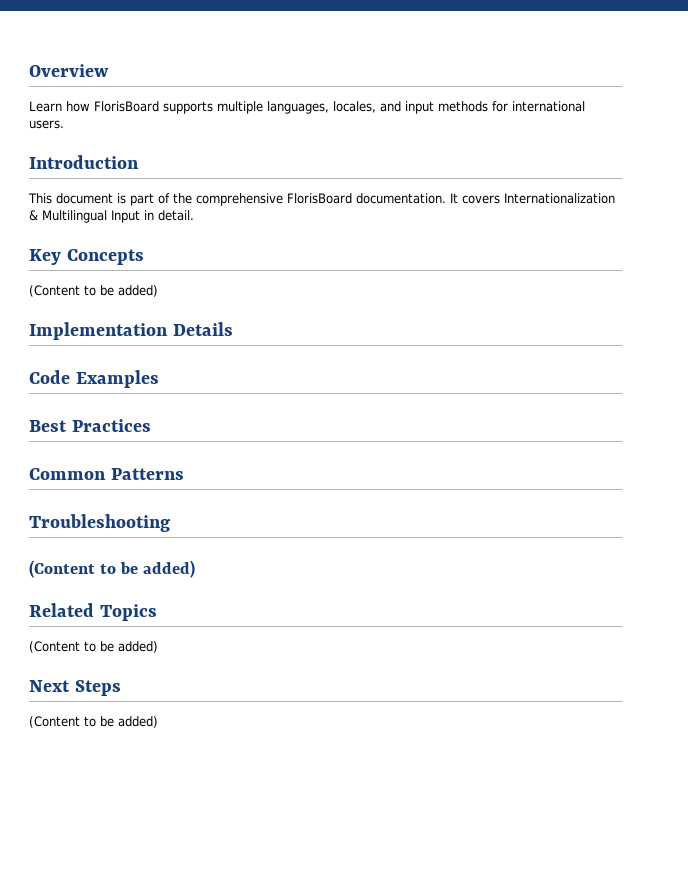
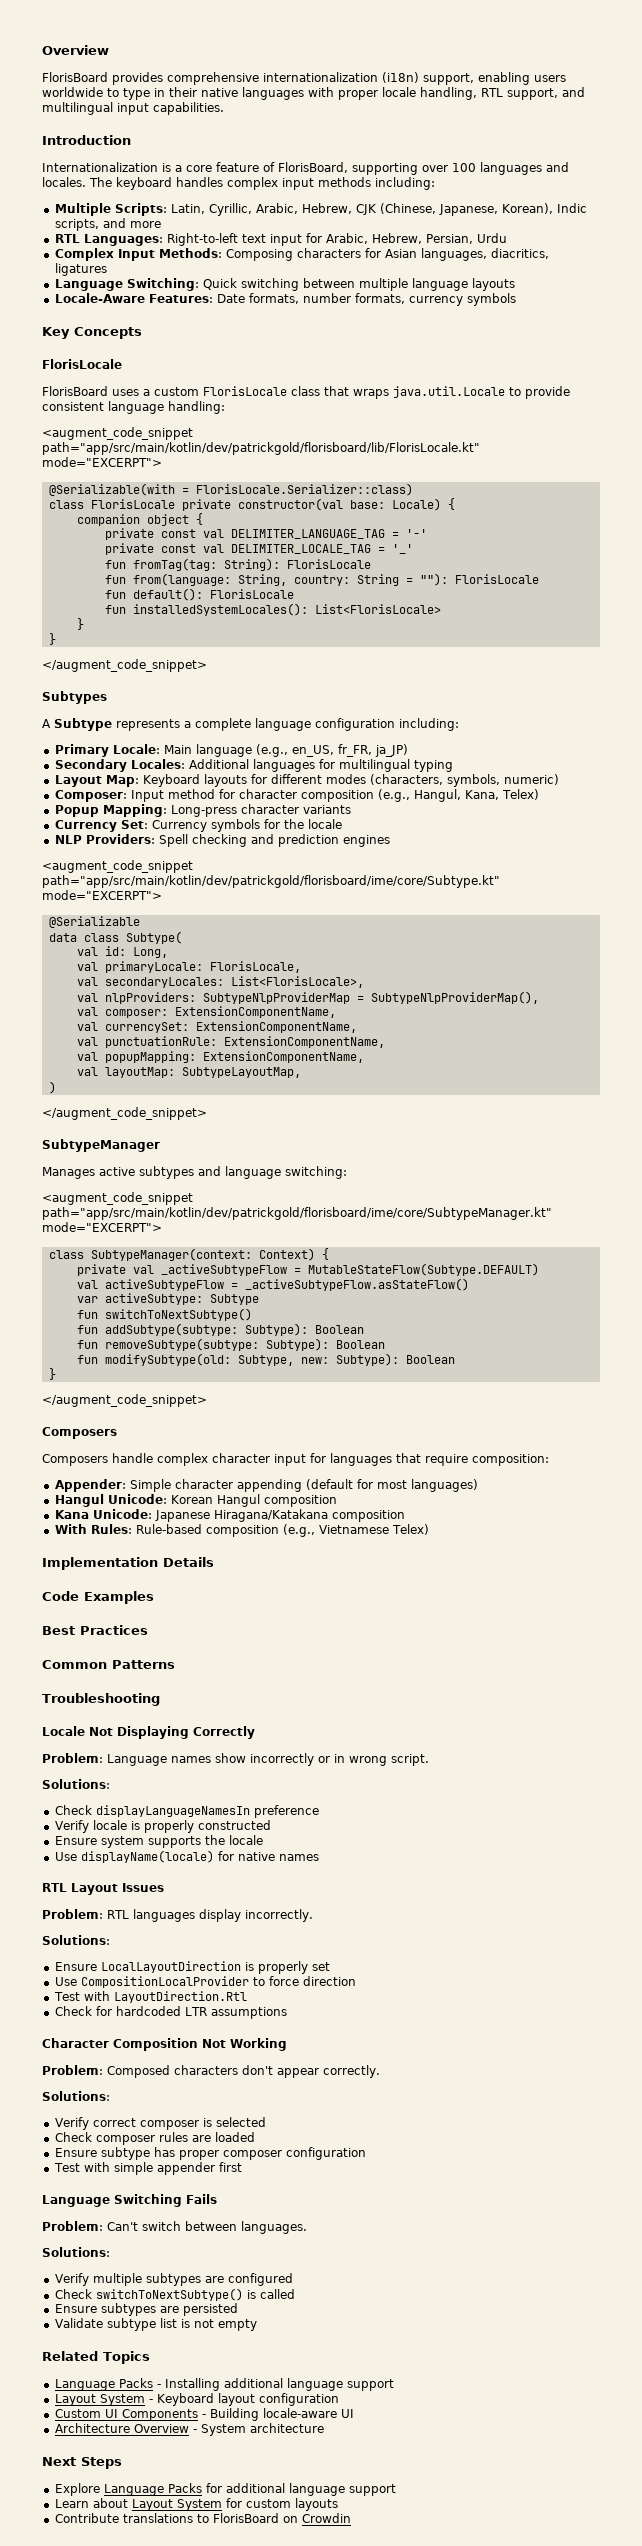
[29,101,585,114] [29,120,64,129] [29,155,139,169] [28,193,615,206] [29,210,194,223] [29,249,144,265] [29,285,158,297] Learn how FlorisBoard supports multiple languages, locales, and input methods for international users. // Introduction // This document is part of the comprehensive FlorisBoard documentation. It covers Internationalization & Multilingual Input in detail. // Key Concepts // (Content to be added) -> [42,72,566,85] [42,87,585,100] [42,102,224,115] [42,135,131,145] [42,162,569,175] [42,177,435,190] [54,203,587,216] [54,218,161,231] [54,233,507,246] [54,248,549,261] [54,263,107,276] [54,278,515,291] [54,293,516,306] [42,327,142,339] [42,359,122,369] [42,386,570,399] [42,401,225,414] [42,427,193,440] [42,442,480,455] [42,457,162,467] [48,483,413,496] [48,498,455,511] [76,513,203,526] [104,528,427,540] [104,543,413,555] [104,558,371,571] [104,573,539,586] [104,588,294,601] [104,603,441,616] [76,618,84,630] [48,633,56,645] [42,659,207,672] [42,691,107,704] [42,718,459,731] [54,744,408,757] [54,759,453,772] [54,774,559,787] [54,789,539,802] [54,804,351,817] [54,819,342,832] [54,834,390,847] [42,860,193,873] [42,875,500,888] [42,890,162,900] [48,916,140,928] [48,931,182,944] [76,946,168,958] [76,961,301,973] [76,976,364,988] [76,991,539,1004] [76,1006,336,1018] [76,1021,357,1033] [76,1036,385,1048] [76,1051,364,1063] [76,1067,301,1078] [48,1081,56,1094] [42,1107,207,1120] [42,1139,160,1152] [42,1166,347,1179] [42,1192,193,1205] [42,1207,552,1220] [42,1222,162,1232] [48,1248,329,1261] [76,1263,539,1276] [76,1278,469,1291] [76,1293,259,1305] [76,1308,252,1321] [76,1323,364,1336] [76,1338,385,1351] [76,1353,455,1366] [48,1368,56,1380] [42,1394,207,1407] [42,1427,117,1439] [42,1453,549,1466] [54,1479,478,1492] [54,1494,337,1507] [54,1509,405,1522] [54,1524,429,1537] FlorisBoard provides comprehensive internationalization (i18n) support, enabling users worldwide to type in their native languages with proper locale handling, RTL support, and multilingual input capabilities. // Introduction // Internationalization is a core feature of FlorisBoard, supporting over 100 languages and locales. The keyboard handles complex input methods including: // Multiple Scripts: Latin, Cyrillic, Arabic, Hebrew, CJK (Chinese, Japanese, Korean), Indic scripts, and more // RTL Languages: Right-to-left text input for Arabic, Hebrew, Persian, Urdu // Complex Input Methods: Composing characters for Asian languages, diacritics, ligatures // Language Switching: Quick switching between multiple language layouts // Locale-Aware Features: Date formats, number formats, currency symbols // Key Concepts // FlorisLocale // FlorisBoard uses a custom FlorisLocale class that wraps java.util.Locale to provide consistent language handling: // <augment_code_snippet path="app/src/main/kotlin/dev/patrickgold/florisboard/lib/FlorisLocale.kt" mode="EXCERPT"> // @Serializable(with = FlorisLocale.Serializer::class) // class FlorisLocale private constructor(val base: Locale) { // companion object { // private const val DELIMITER_LANGUAGE_TAG = '-' // private const val DELIMITER_LOCALE_TAG = '_' // fun fromTag(tag: String): FlorisLocale // fun from(language: String, country: String = ""): FlorisLocale // fun default(): FlorisLocale // fun installedSystemLocales(): List<FlorisLocale> // } // } // </augment_code_snippet> // Subtypes // A Subtype represents a complete language configuration including: // Primary Locale: Main language (e.g., en_US, fr_FR, ja_JP) // Secondary Locales: Additional languages for multilingual typing // Layout Map: Keyboard layouts for different modes (characters, symbols, numeric) // Composer: Input method for character composition (e.g., Hangul, Kana, Telex) // Popup Mapping: Long-press character variants // Currency Set: Currency symbols for the locale // NLP Providers: Spell checking and prediction engines // <augment_code_snippet path="app/src/main/kotlin/dev/patrickgold/florisboard/ime/core/Subtype.kt" mode="EXCERPT"> // @Serializable // data class Subtype( // val id: Long, // val primaryLocale: FlorisLocale, // val secondaryLocales: List<FlorisLocale>, // val nlpProviders: SubtypeNlpProviderMap = SubtypeNlpProviderMap(), // val composer: ExtensionComponentName, // val currencySet: ExtensionComponentName, // val punctuationRule: ExtensionComponentName, // val popupMapping: ExtensionComponentName, // val layoutMap: SubtypeLayoutMap, // ) // </augment_code_snippet> // SubtypeManager // Manages active subtypes and language switching: // <augment_code_snippet path="app/src/main/kotlin/dev/patrickgold/florisboard/ime/core/SubtypeManager.kt" mode="EXCERPT"> // class SubtypeManager(context: Context) { // private val _activeSubtypeFlow = MutableStateFlow(Subtype.DEFAULT) // val activeSubtypeFlow = _activeSubtypeFlow.asStateFlow() // var activeSubtype: Subtype // fun switchToNextSubtype() // fun addSubtype(subtype: Subtype): Boolean // fun removeSubtype(subtype: Subtype): Boolean // fun modifySubtype(old: Subtype, new: Subtype): Boolean // } // </augment_code_snippet> // Composers // Composers handle complex character input for languages that require composition: // Appender: Simple character appending (default for most languages) // Hangul Unicode: Korean Hangul composition // Kana Unicode: Japanese Hiragana/Katakana composition // With Rules: Rule-based composition (e.g., Vietnamese Telex)
[29,560,195,578] [29,603,157,621] [29,641,158,653] [29,680,121,696] [29,716,158,728] (Content to be added) // Related Topics // (Content to be added) // Next Steps // (Content to be added) -> [42,1726,255,1739] [42,1753,429,1766] [42,1779,110,1789] [54,1805,319,1818] [54,1820,271,1833] [54,1835,263,1848] [54,1850,319,1863] [42,1883,164,1895] [42,1909,313,1922] [42,1935,110,1945] [54,1961,330,1974] [54,1976,356,1988] [53,1991,247,2003] [54,2006,287,2019] [42,2038,287,2051] [42,2065,380,2078] [42,2091,110,2101] [54,2117,266,2130] [54,2132,255,2145] [54,2147,366,2160] [53,2162,242,2175] [42,2194,217,2207] [42,2221,307,2234] [42,2247,110,2257] [54,2273,293,2286] [54,2288,295,2301] [54,2303,238,2316] [54,2318,257,2331] [42,2351,150,2364] [54,2378,394,2391] [54,2393,339,2406] [54,2408,354,2421] [54,2423,324,2436] [42,2457,122,2469] [54,2483,396,2496] [54,2498,338,2511] [54,2513,351,2523] Locale Not Displaying Correctly // Problem: Language names show incorrectly or in wrong script. // Solutions: // Check displayLanguageNamesIn preference // Verify locale is properly constructed // Ensure system supports the locale // Use displayName(locale) for native names // RTL Layout Issues // Problem: RTL languages display incorrectly. // Solutions: // Ensure LocalLayoutDirection is properly set // Use CompositionLocalProvider to force direction // Test with LayoutDirection.Rtl // Check for hardcoded LTR assumptions // Character Composition Not Working // Problem: Composed characters don't appear correctly. // Solutions: // Verify correct composer is selected // Check composer rules are loaded // Ensure subtype has proper composer configuration // Test with simple appender first // Language Switching Fails // Problem: Can't switch between languages. // Solutions: // Verify multiple subtypes are configured // Check switchToNextSubtype() is called // Ensure subtypes are persisted // Validate subtype list is not empty // Related Topics // Language Packs - Installing additional language support // Layout System - Keyboard layout configuration // Custom UI Components - Building locale-aware UI // Architecture Overview - System architecture // Next Steps // Explore Language Packs for additional language support // Learn about Layout System for custom layouts // Contribute translations to FlorisBoard on Crowdin

